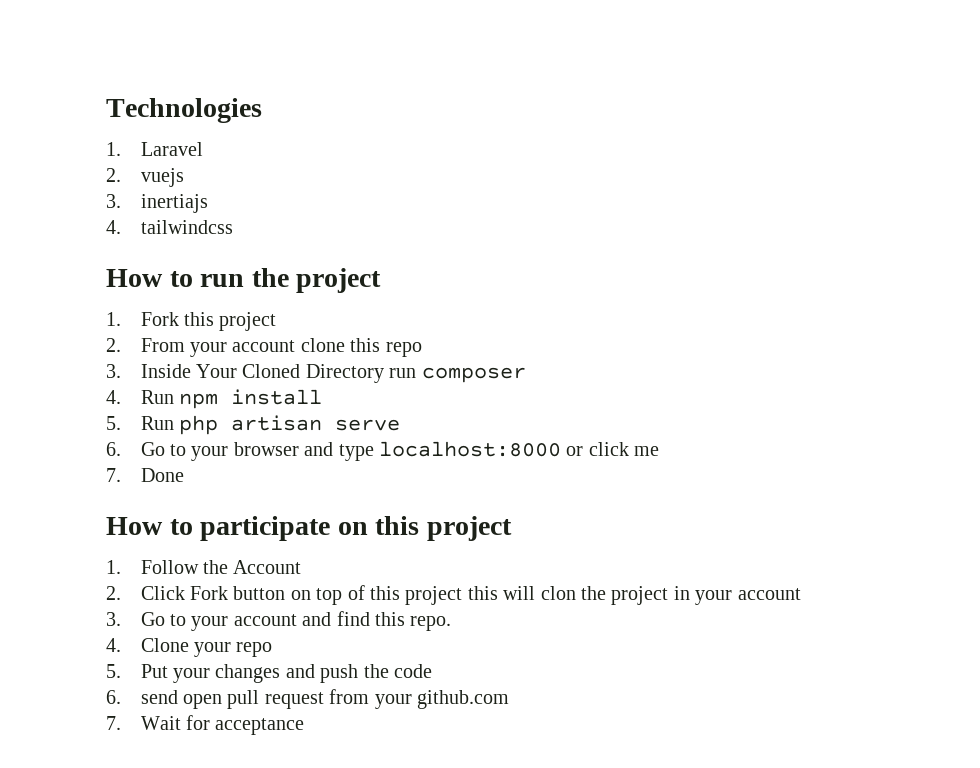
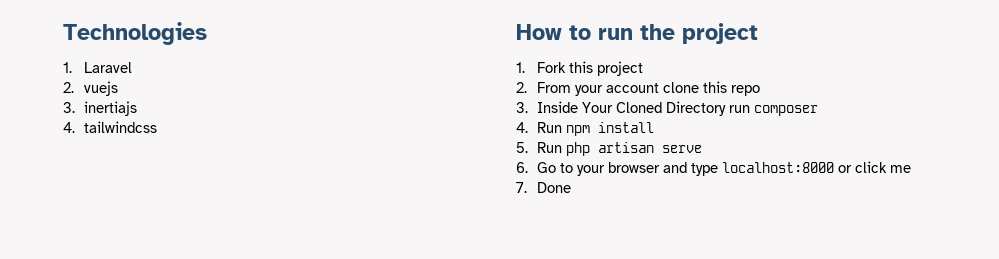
[106,516,512,541] [106,560,302,574] [106,585,801,605] [106,611,452,631] [106,638,273,657] [106,664,432,683] [106,689,509,709] [106,715,305,735] // How to participate on this project // 1. Follow the Account // 2. Click Fork button on top of this project this will clon the project in your account // 3. Go to your account and find this repo. // 4. Clone your repo // 5. Put your changes and push the code // 6. send open pull request from your github.com // 7. Wait for acceptance -> (572, 187) none

